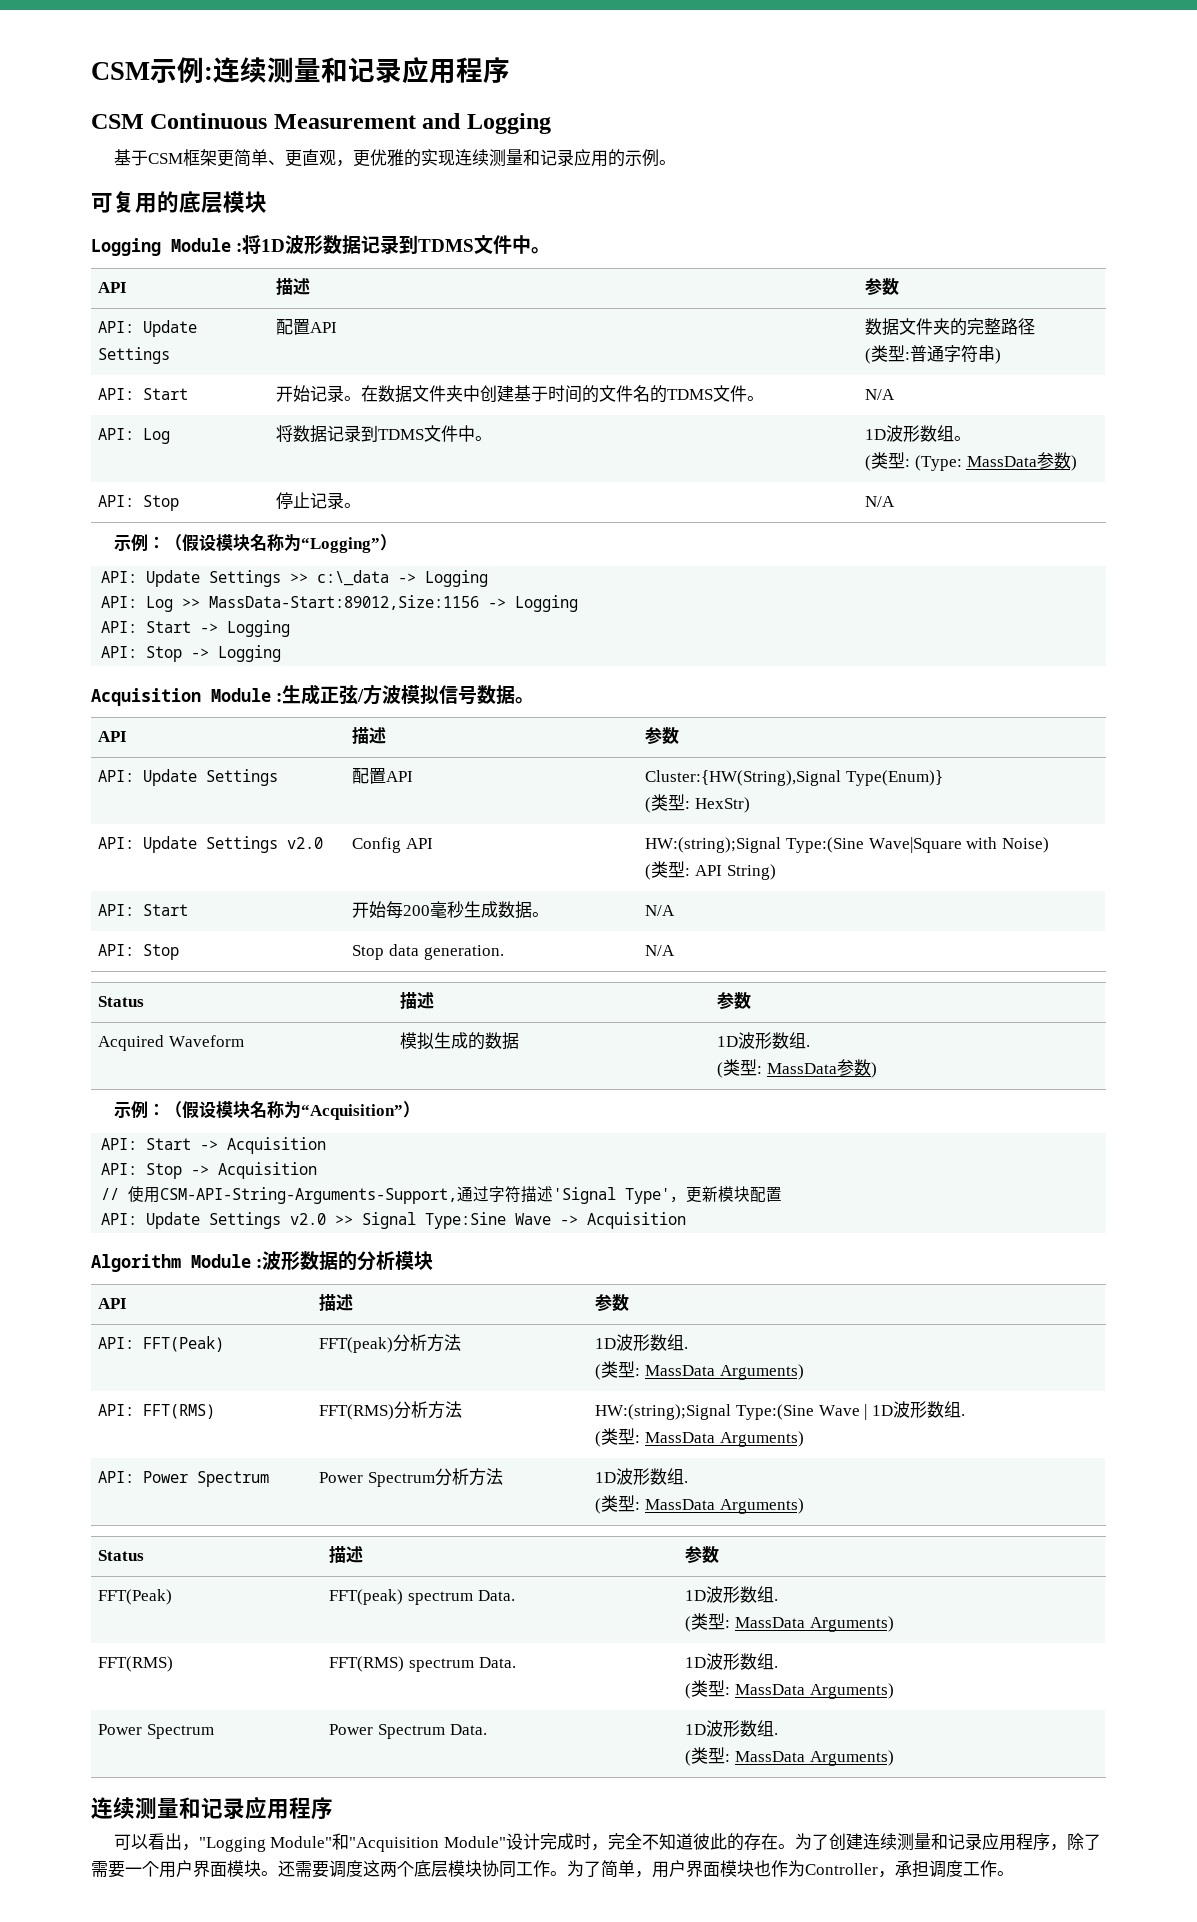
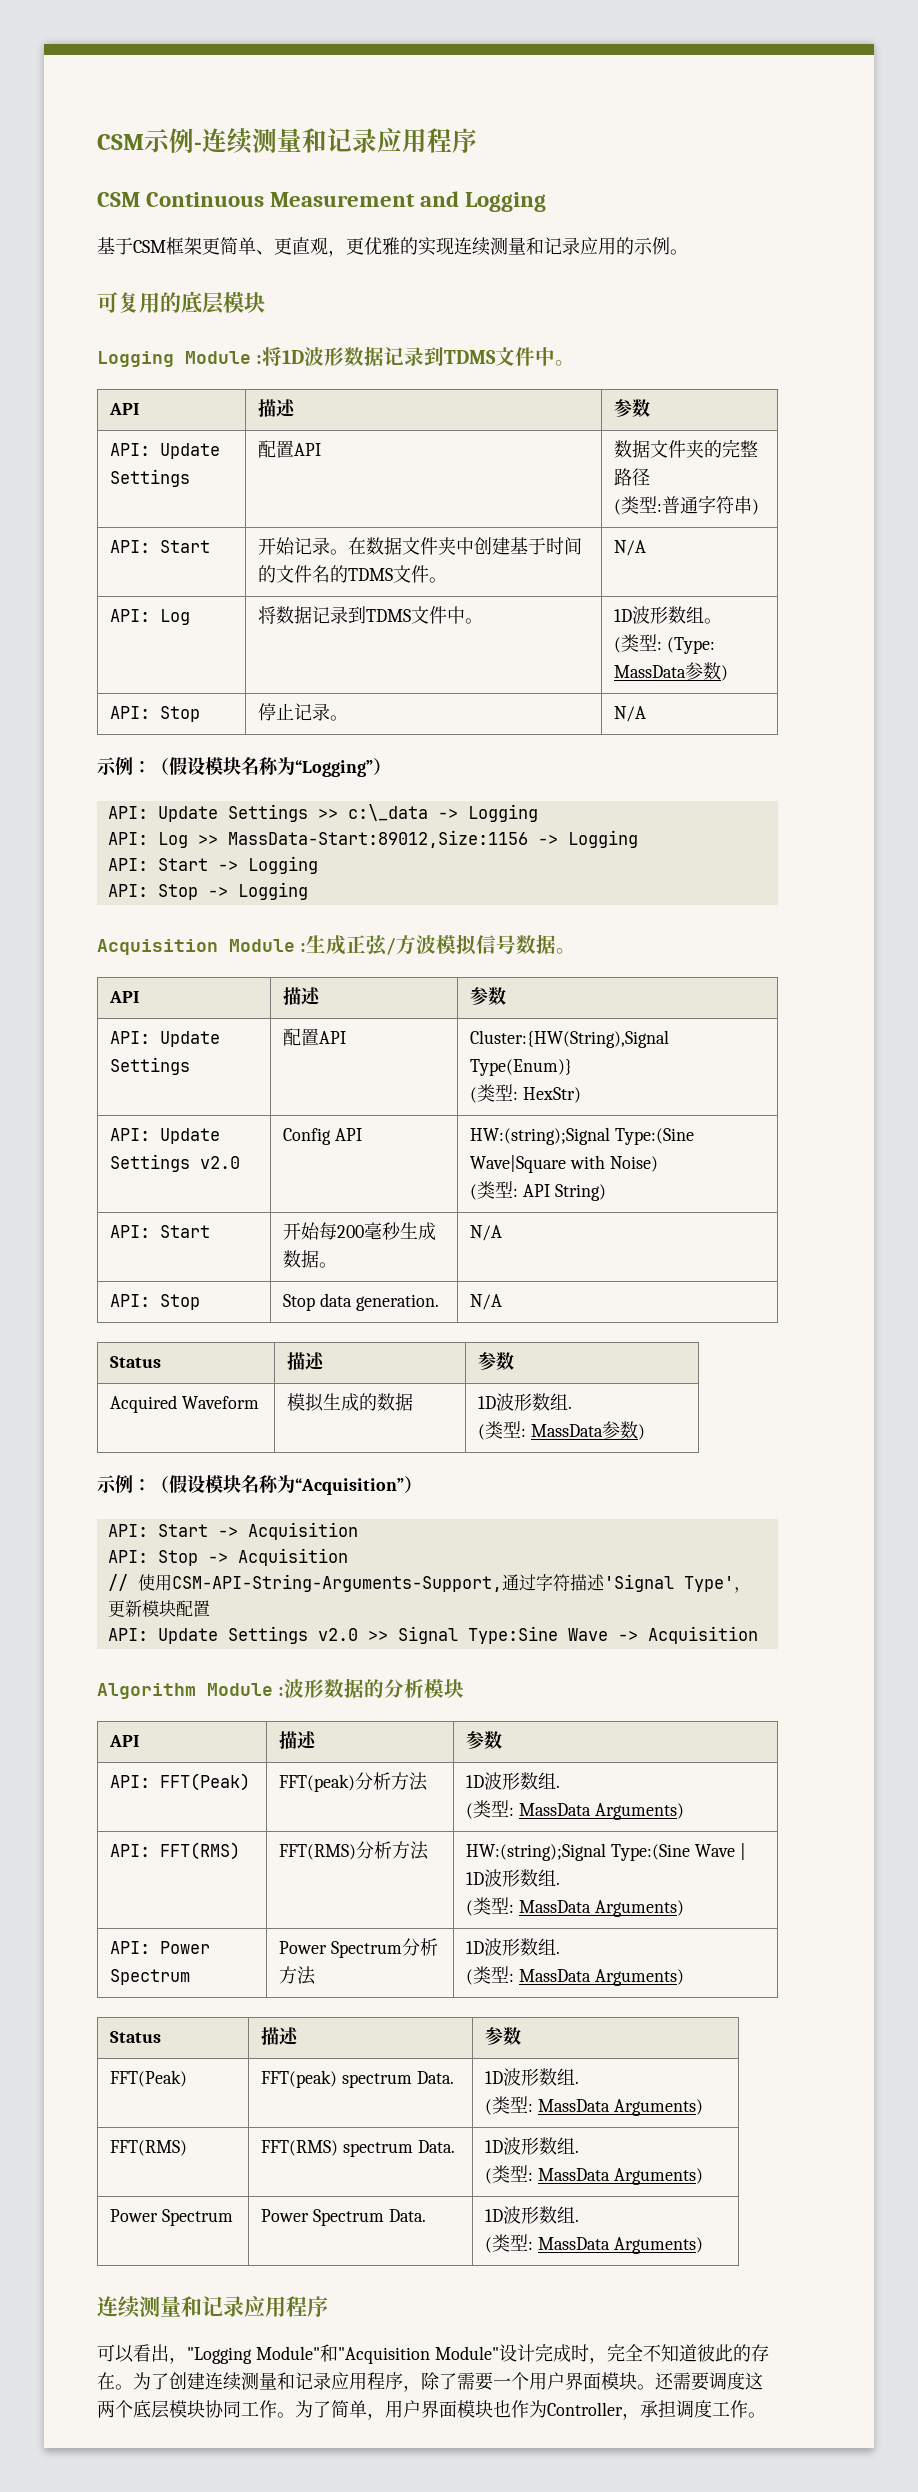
[204,67,213,80] : -> [194,142,202,150] -

